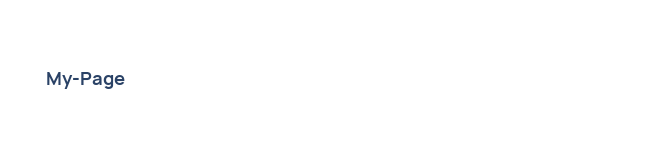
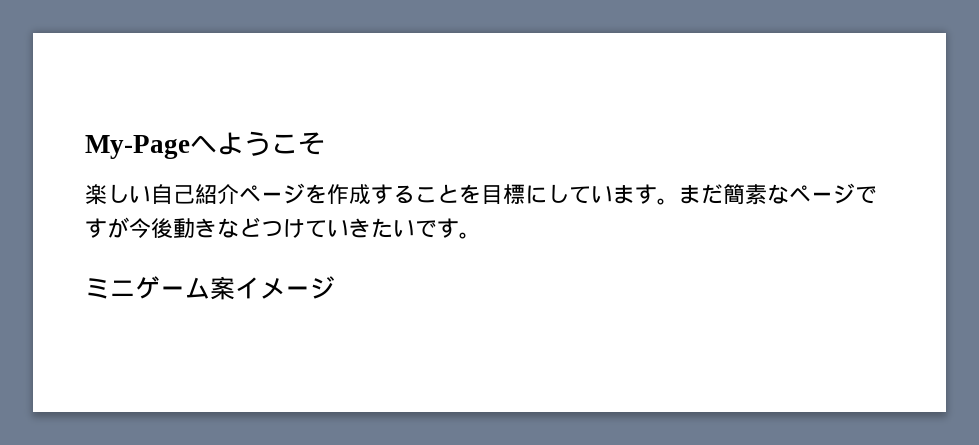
(125, 80) none -> [190,131,325,156] [85,183,877,205] [85,217,481,239] [85,276,335,300] へようこそ // 楽しい自己紹介ページを作成することを目標にしています。まだ簡素なページですが今後動きなどつけていきたいです。 // ミニゲーム案イメージ

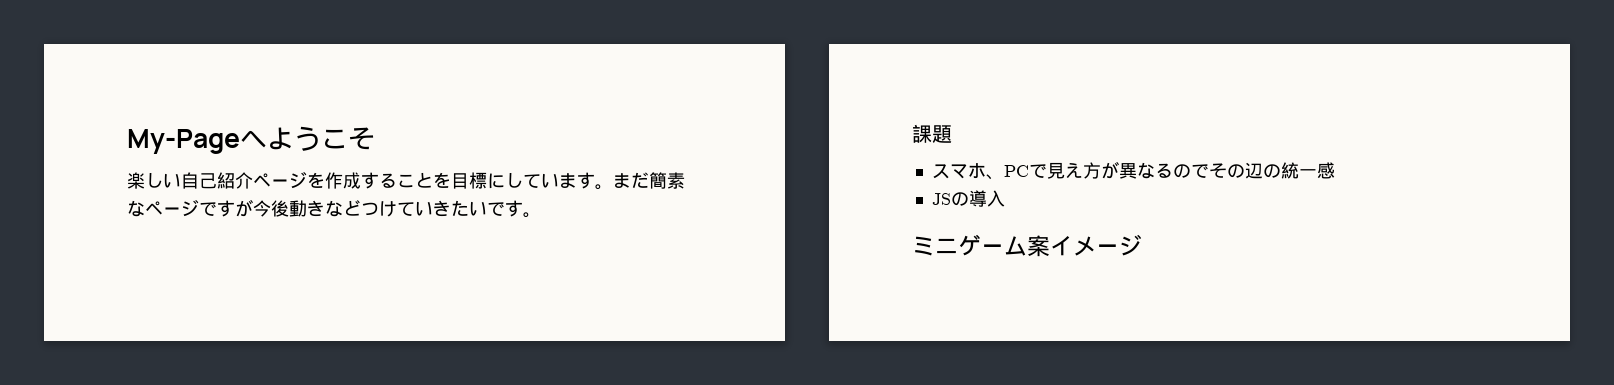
(481, 235) none -> [912,124,952,143] [931,161,1335,180] [931,190,1005,207] // 課題 // スマホ、PCで見え方が異なるのでその辺の統一感 // JSの導入

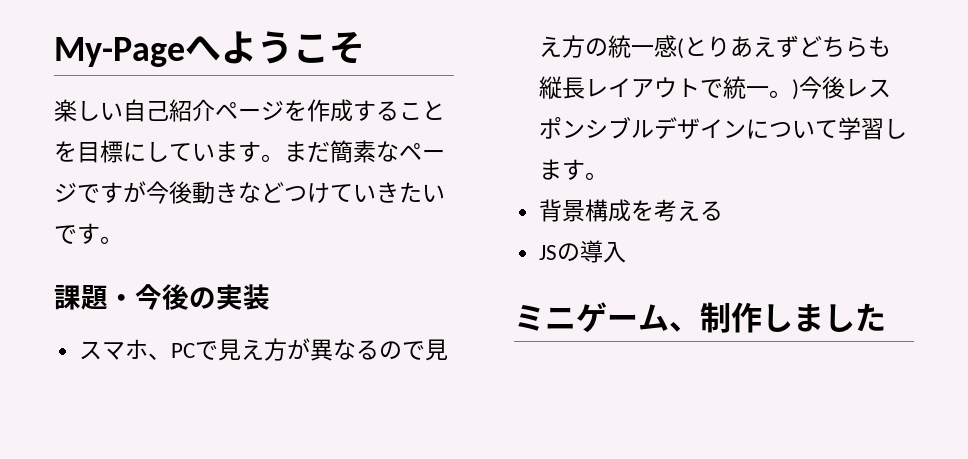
(952, 134) none -> [108,284,270,310] ・今後の実装
[1208,162,1263,179] その辺 -> [425,339,449,361] [539,35,586,58] 見え方
(1335, 170) none -> [677,35,892,59] [539,76,892,100] [539,117,908,140] [539,159,609,180] [539,199,724,222] (とりあえずどちらも縦長レイアウトで統一。)今後レスポンシブルデザインについて学習します。 // 背景構成を考える
[1027,234,1142,257] 案イメージ -> [669,302,886,333] 、制作しました

